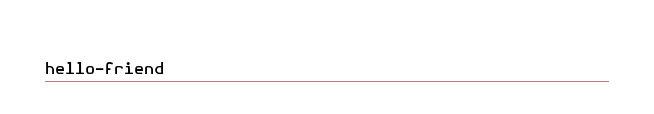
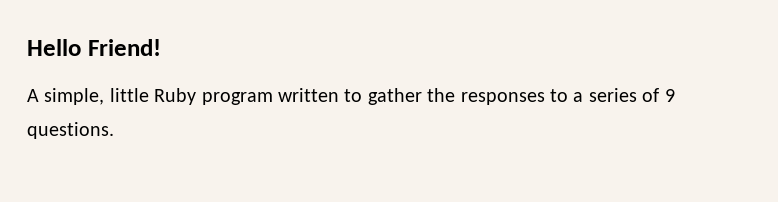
[45,62,164,74] hello-friend -> [27,39,161,56] [27,88,675,105] [27,122,114,139] Hello Friend! // A simple, little Ruby program written to gather the responses to a series of 9 questions.

